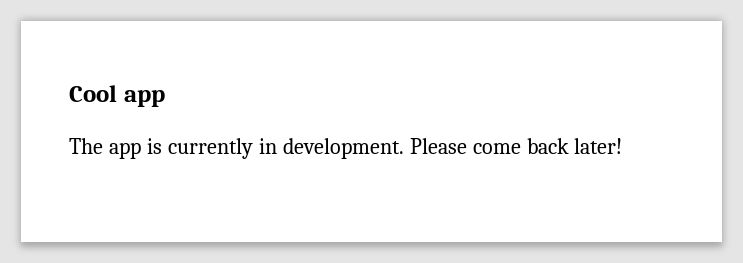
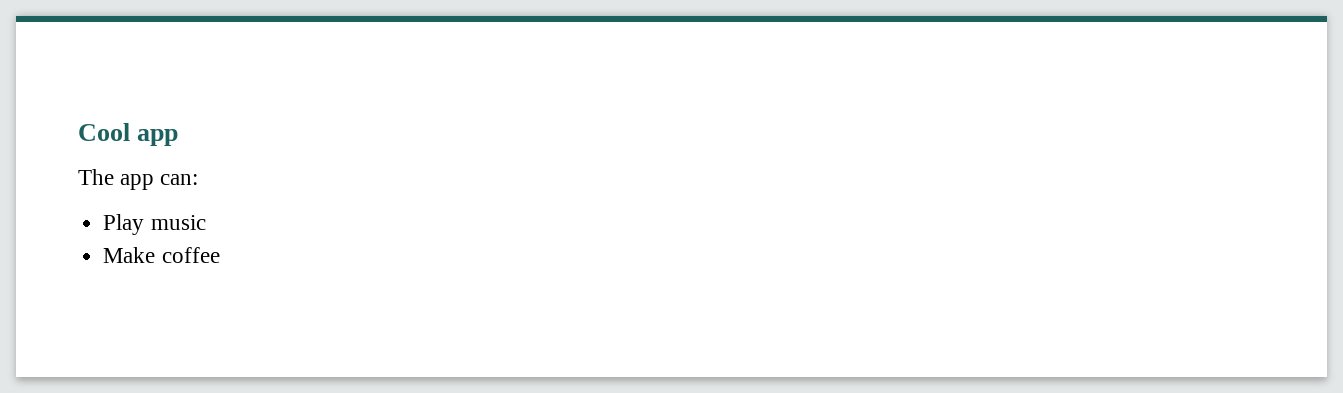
[146,138,623,159] is currently in development. Please come back later! -> [160,174,199,185] [103,214,206,235] [103,247,220,263] can: // Play music // Make coffee

